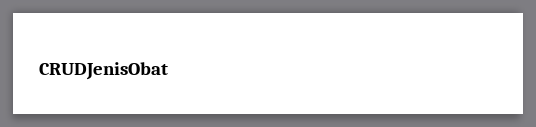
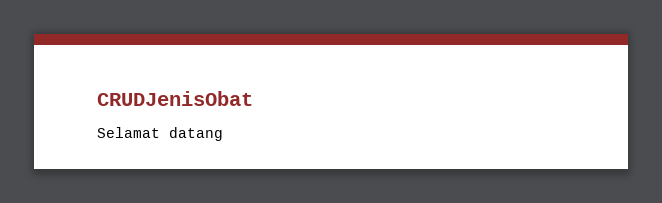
(168, 71) none -> [97,127,223,141] // Selamat datang

